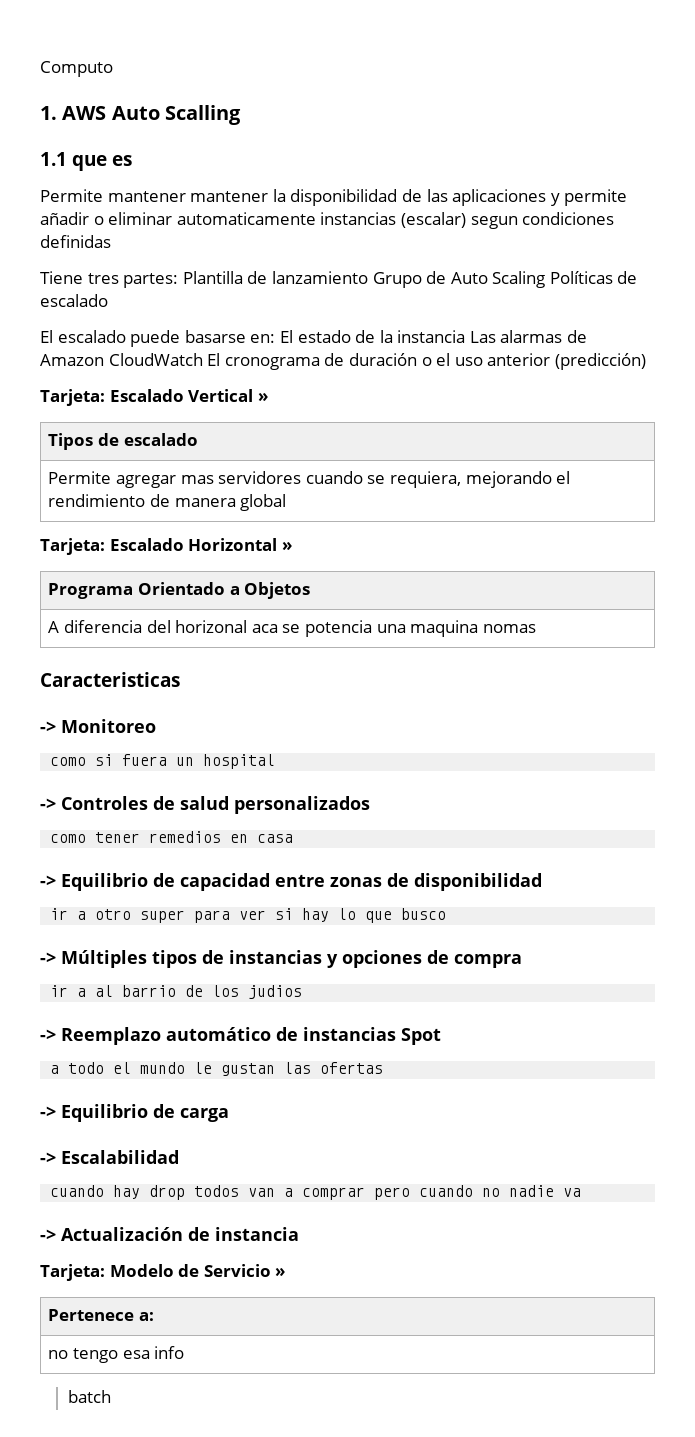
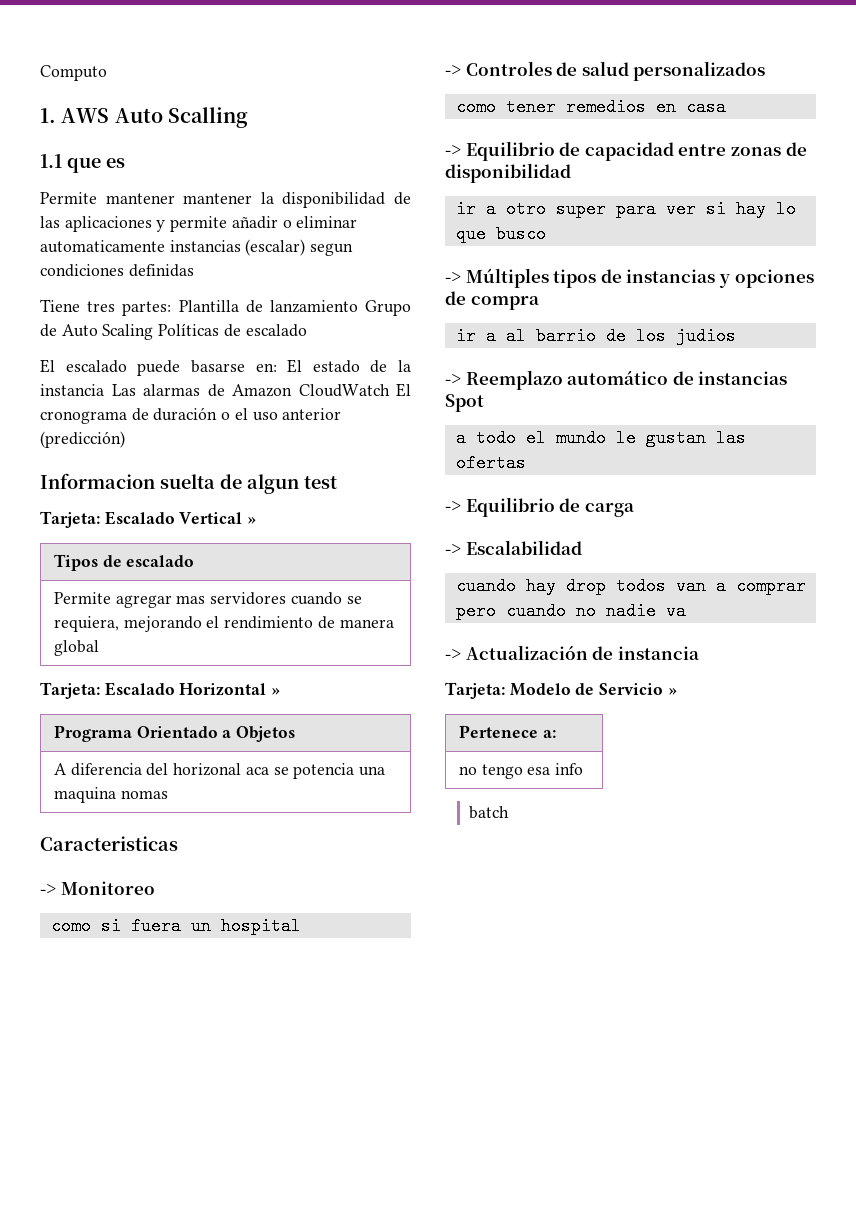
(646, 361) none -> [40,473,337,494] // Informacion suelta de algun test

